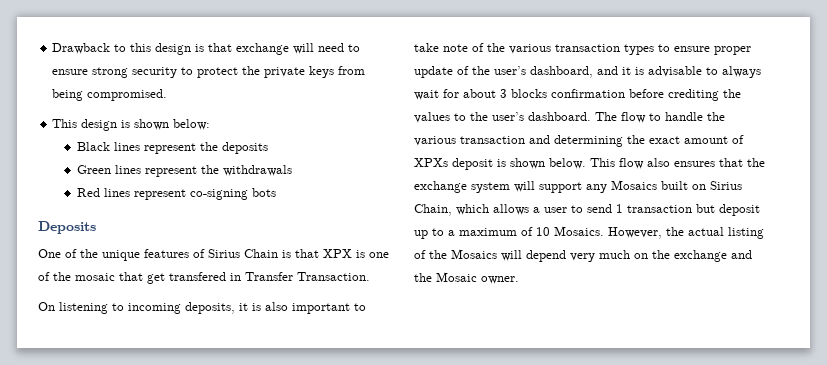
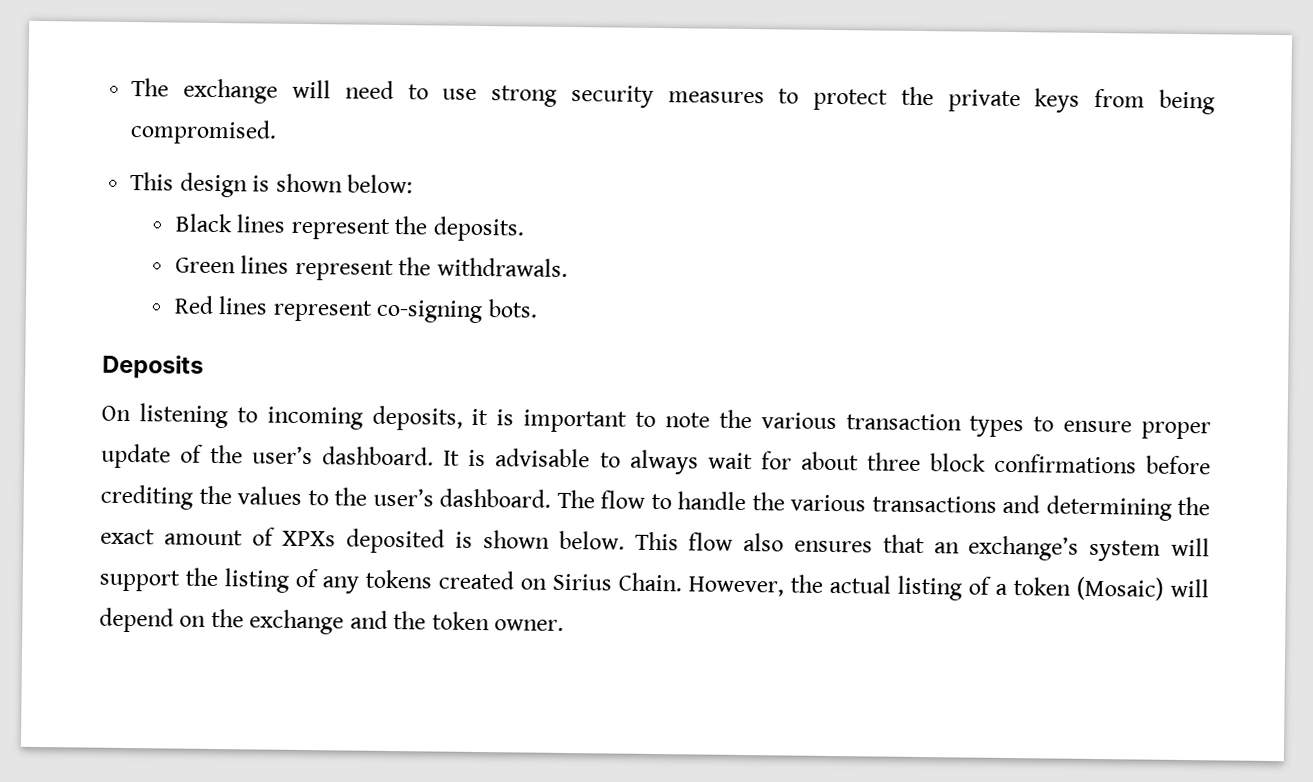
[52,43,233,55] Drawback to this design is that -> [131,78,170,97] The
[52,69,89,75] ensure -> [442,88,478,100] use
(178, 72) none -> [667,91,765,104] measures
[221,142,268,154] deposits -> [432,216,524,242] deposits.
[222,165,292,176] withdrawals -> [436,257,568,277] withdrawals.
[251,188,276,197] bots -> [487,299,538,318] bots.
[38,249,389,261] [38,272,370,284] // One of the unique features of Sirius Chain is that XPX is one of the mosaic that get transfered in Transfer Transaction. -> (204, 366) none
[265,302,288,311] also -> (515, 417) none
[414,43,484,52] take note of -> [664,412,710,428] note
[530,66,631,78] dashboard, and it -> [322,446,461,466] dashboard. It
[500,89,625,98] 3 blocks confirmation -> [866,452,1137,474] three block confirmations
[460,136,525,144] transaction -> [871,495,997,513] transactions
[452,158,493,170] deposit -> [346,528,446,554] deposited
[747,158,765,167] [414,181,467,193] the exchange -> [933,535,1080,561] an exchange’s
[586,180,742,193] [414,204,760,216] [414,226,604,239] any Mosaics built on Sirius Chain, which allows a user to send 1 transaction but deposit up to a maximum of 10 Mosaics. -> [185,567,682,594] the listing of any tokens created on Sirius Chain.
[429,249,630,262] the Mosaics will depend very much -> [995,576,1209,601] [99,607,174,633] a token (Mosaic) will depend
[436,272,477,282] Mosaic -> [431,611,490,631] token

